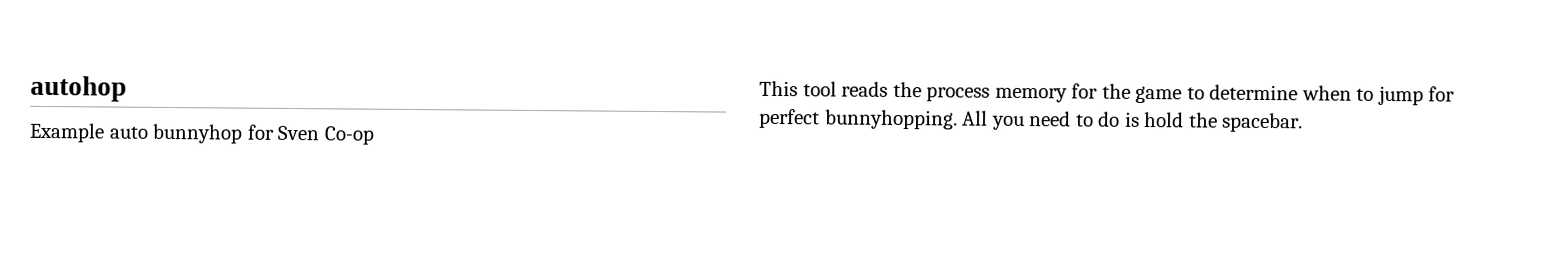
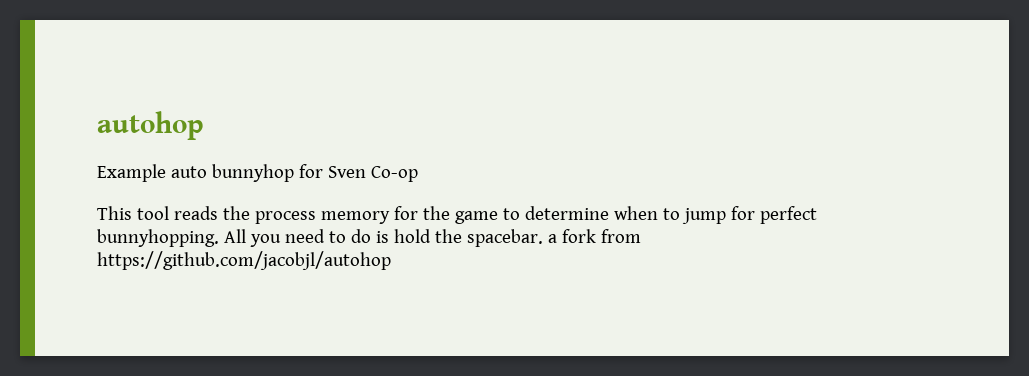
(1304, 122) none -> [547,229,641,243] [97,251,391,270] a fork from https://github.com/jacobjl/autohop

